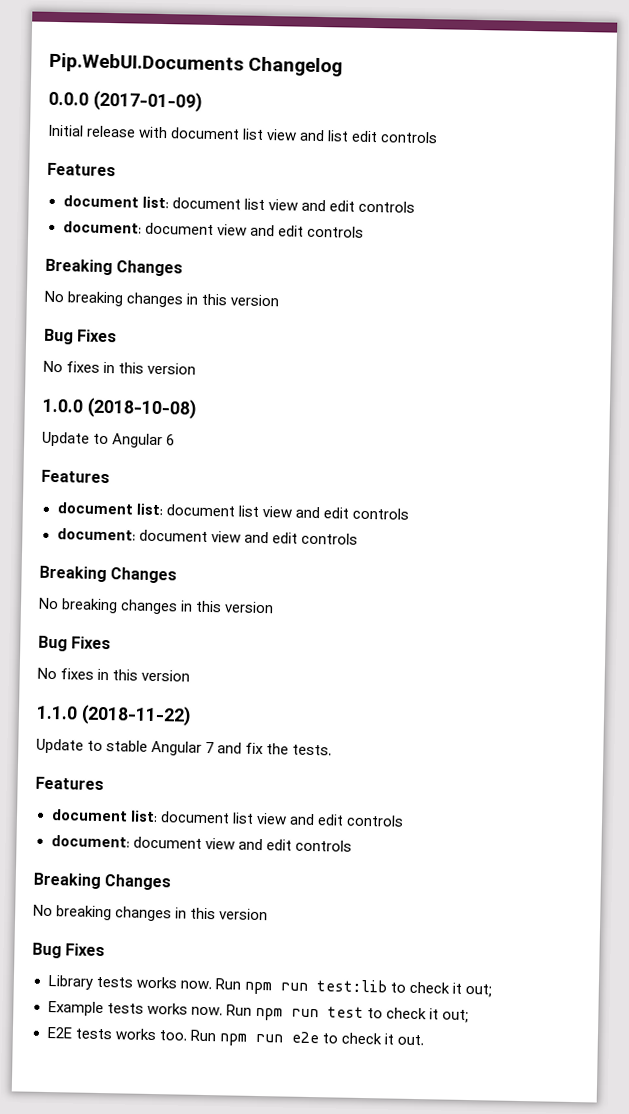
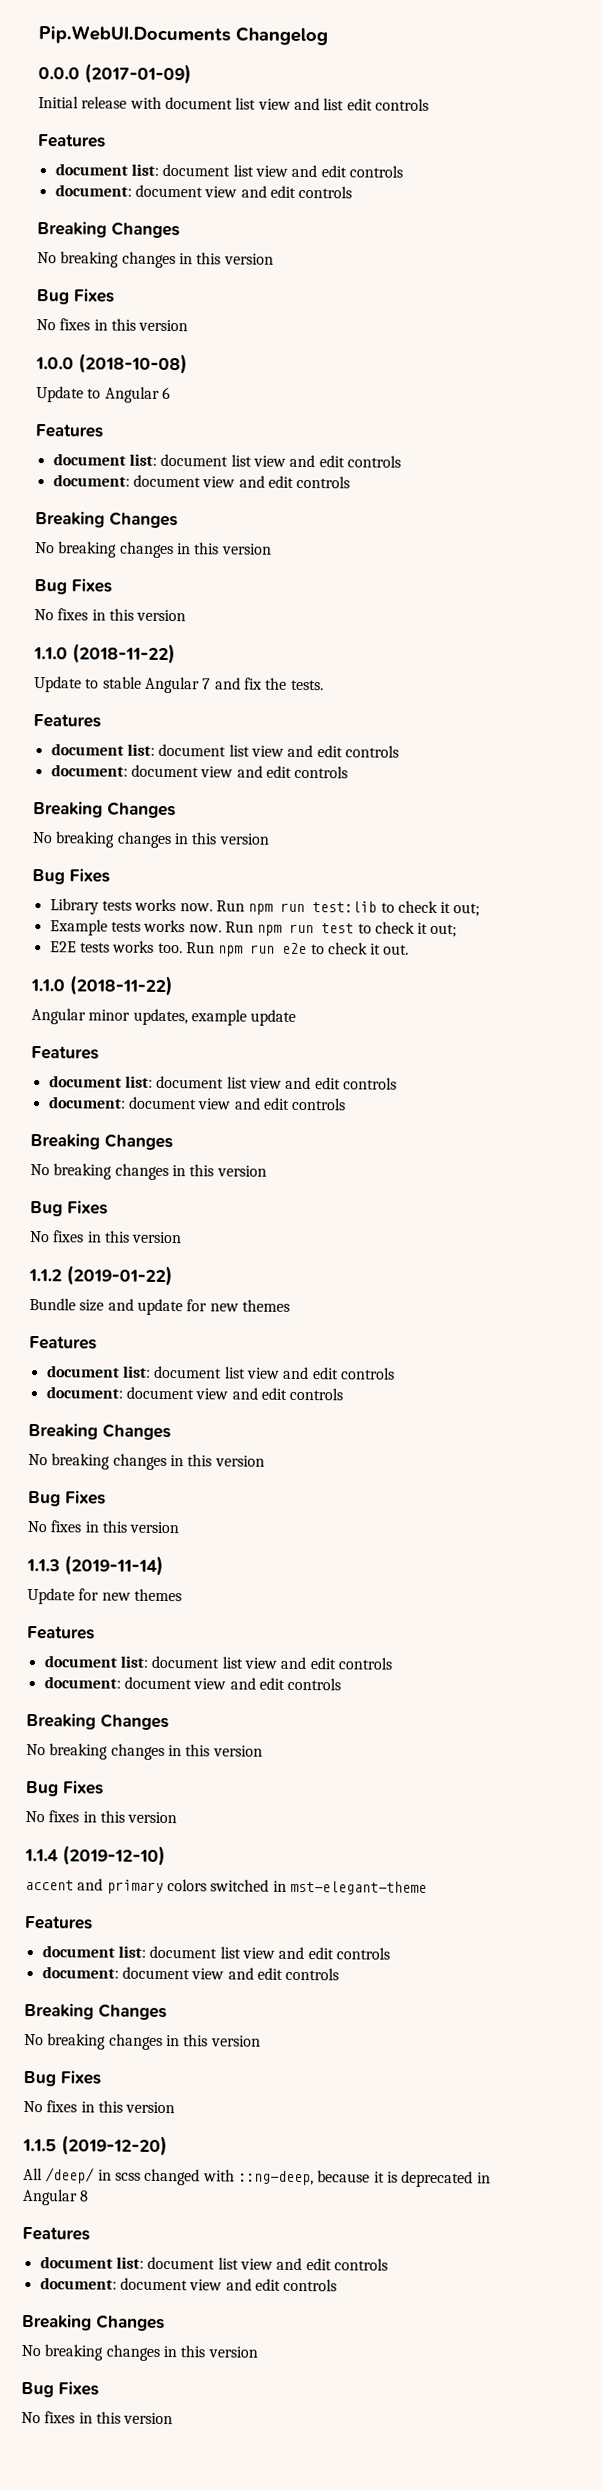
(424, 1040) none -> [30,975,173,997] [31,1008,297,1026] [31,1046,99,1060] [48,1075,397,1090] [47,1096,347,1111] [30,1133,173,1151] [30,1163,267,1181] [30,1200,108,1217] [30,1230,183,1244] [28,1265,173,1287] [29,1298,290,1316] [29,1336,97,1350] [46,1365,395,1380] [45,1386,344,1401] [28,1423,171,1441] [28,1453,265,1471] [28,1490,106,1507] [27,1520,180,1534] [26,1555,164,1577] [27,1588,182,1605] [27,1626,95,1640] [43,1655,392,1670] [43,1676,342,1691] [26,1713,169,1731] [26,1743,263,1761] [25,1780,104,1797] [25,1810,178,1824] [24,1845,166,1867] [25,1878,427,1895] [24,1915,93,1930] [41,1945,390,1960] [41,1966,340,1981] [24,2002,167,2021] [24,2033,261,2051] [23,2070,101,2087] [23,2100,176,2114] [22,2135,168,2157] [23,2167,491,2188] [22,2188,90,2206] [22,2226,90,2241] [39,2256,388,2271] [39,2277,338,2292] [22,2313,165,2332] [21,2344,258,2361] [21,2381,99,2398] [21,2411,174,2425] // 1.1.0 (2018-11-22) // Angular minor updates, example update // Features // document list: document list view and edit controls // document: document view and edit controls // Breaking Changes // No breaking changes in this version // Bug Fixes // No fixes in this version // 1.1.2 (2019-01-22) // Bundle size and update for new themes // Features // document list: document list view and edit controls // document: document view and edit controls // Breaking Changes // No breaking changes in this version // Bug Fixes // No fixes in this version // 1.1.3 (2019-11-14) // Update for new themes // Features // document list: document list view and edit controls // document: document view and edit controls // Breaking Changes // No breaking changes in this version // Bug Fixes // No fixes in this version // 1.1.4 (2019-12-10) // accent and primary colors switched in mst-elegant-theme // Features // document list: document list view and edit controls // document: document view and edit controls // Breaking Changes // No breaking changes in this version // Bug Fixes // No fixes in this version // 1.1.5 (2019-12-20) // All /deep/ in scss changed with ::ng-deep, because it is deprecated in Angular 8 // Features // document list: document list view and edit controls // document: document view and edit controls // Breaking Changes // No breaking changes in this version // Bug Fixes // No fixes in this version

